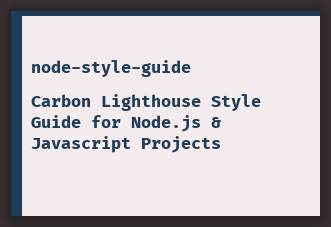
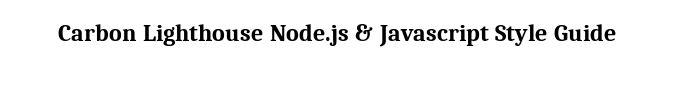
[31,60,191,77] node-style-guide // -> (58, 32) none
[211,94,261,111] [31,115,121,128] Style Guide for -> (264, 35) none
[141,136,221,153] Projects -> [495,24,616,46] Style Guide

